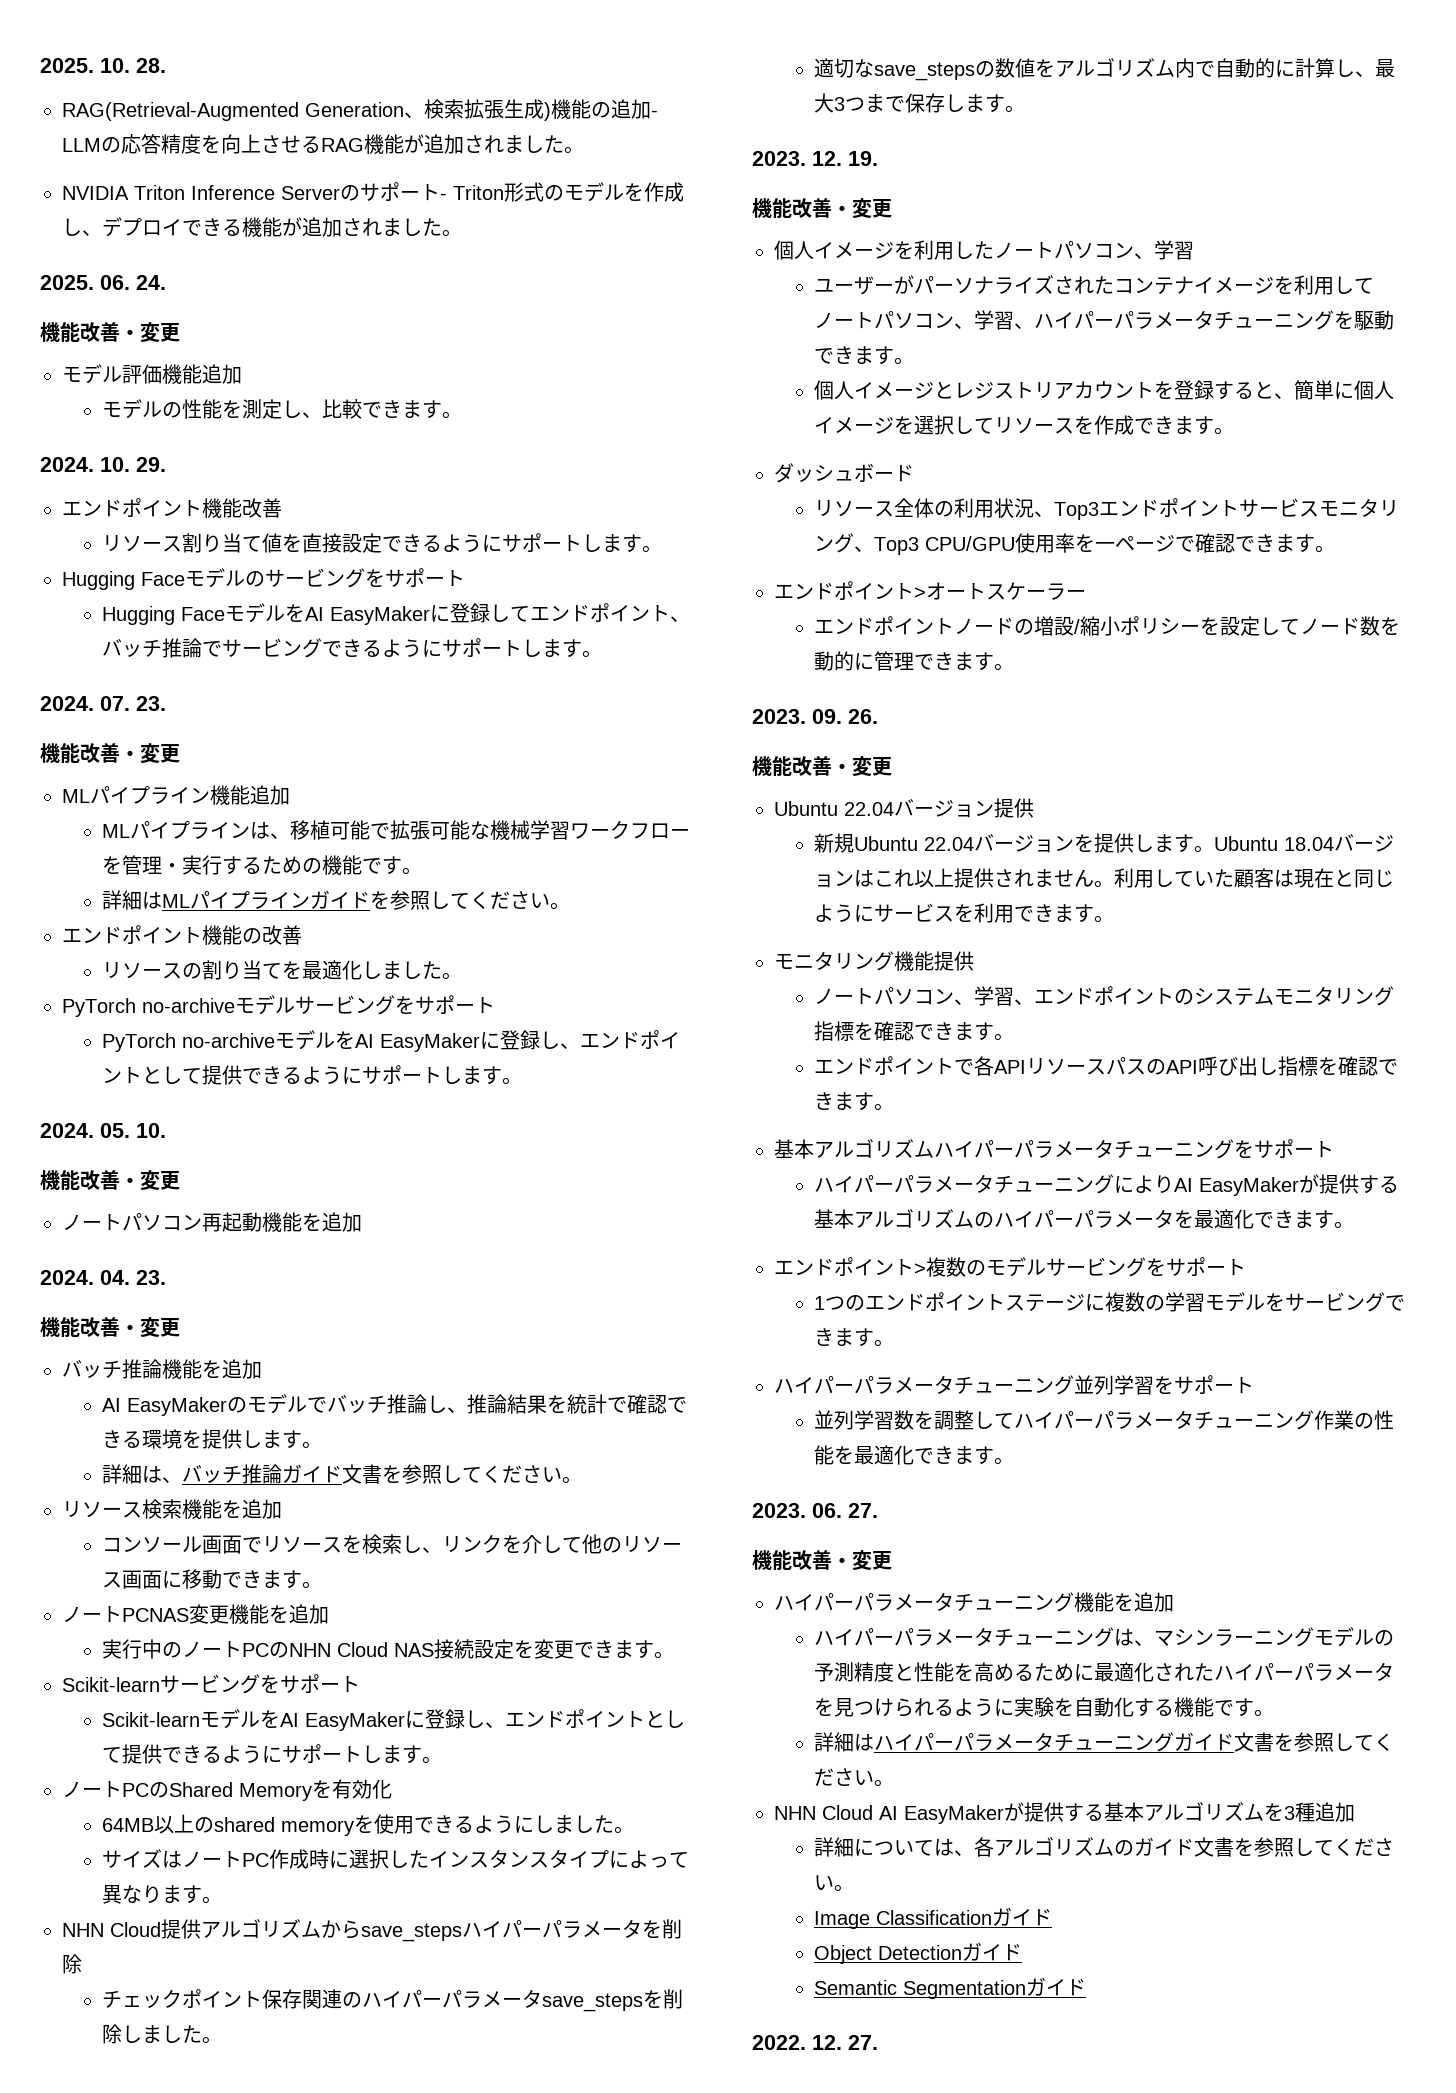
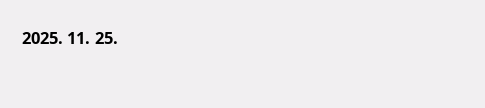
[40,58,166,73] [62,99,658,121] [62,134,584,154] [62,182,684,202] [62,217,462,237] [40,275,166,290] [40,322,180,343] [62,364,242,384] [101,399,462,419] [40,457,166,472] [62,498,282,518] [101,533,662,553] [62,568,465,590] [101,603,690,625] [101,638,602,658] [40,696,166,711] [40,743,180,764] [62,785,290,805] [101,820,690,840] [101,855,422,875] [101,890,570,910] [62,925,302,945] [101,960,462,980] [62,995,495,1017] [101,1030,680,1052] [101,1065,522,1085] [40,1123,166,1138] [40,1170,180,1191] [62,1212,362,1232] [40,1270,166,1285] [40,1317,180,1338] [62,1359,262,1379] [101,1394,687,1416] [101,1429,322,1449] [101,1464,582,1484] [62,1499,282,1519] [101,1534,682,1554] [101,1569,322,1589] [62,1604,329,1624] [101,1639,674,1659] [62,1674,360,1694] [101,1709,685,1731] [101,1744,442,1764] [62,1779,392,1801] [101,1814,634,1836] [101,1849,689,1869] [101,1885,222,1904] [62,1919,682,1942] [62,1954,82,1974] [101,1989,683,2012] [101,2024,222,2044] [813,58,1395,81] [813,93,1025,113] [752,151,878,166] [752,198,892,219] [774,240,1194,260] [813,275,1374,295] [813,310,1394,331] [813,346,914,365] [813,380,1394,400] [813,415,1234,435] [774,463,914,483] [813,498,1399,520] [813,533,1335,555] [774,581,1086,600] [813,616,1400,636] [813,651,1014,671] [752,709,878,724] [752,756,892,777] [774,798,1034,818] [813,833,1394,853] [813,868,1394,888] [813,903,1114,923] [774,951,974,971] [813,986,1394,1006] [813,1021,1014,1041] [813,1056,1398,1076] [813,1092,894,1111] [774,1139,1334,1159] [813,1174,1399,1196] [813,1209,1354,1229] [774,1257,1246,1277] [813,1292,1405,1312] [813,1328,894,1347] [774,1375,1254,1395] [813,1410,1394,1430] [813,1445,1014,1465] [752,1503,878,1518] [752,1550,892,1571] [774,1592,1174,1612] [813,1627,1394,1647] [813,1662,1394,1682] [813,1697,1274,1718] [813,1732,1394,1752] [813,1768,894,1787] [774,1802,1355,1824] [813,1837,1394,1857] [813,1875,854,1892] [813,1907,1052,1929] [813,1942,1022,1964] [813,1977,1086,1999] [752,2035,878,2050] 2025. 10. 28. // RAG(Retrieval-Augmented Generation、検索拡張生成)機能の追加- LLMの応答精度を向上させるRAG機能が追加されました。 // NVIDIA Triton Inference Serverのサポート- Triton形式のモデルを作成し、デプロイできる機能が追加されました。 // 2025. 06. 24. // 機能改善・変更 // モデル評価機能追加 // モデルの性能を測定し、比較できます。 // 2024. 10. 29. // エンドポイント機能改善 // リソース割り当て値を直接設定できるようにサポートします。 // Hugging Faceモデルのサービングをサポート // Hugging FaceモデルをAI EasyMakerに登録してエンドポイント、バッチ推論でサービングできるようにサポートします。 // 2024. 07. 23. // 機能改善・変更 // MLパイプライン機能追加 // MLパイプラインは、移植可能で拡張可能な機械学習ワークフローを管理・実行するための機能です。 // 詳細はMLパイプラインガイドを参照してください。 // エンドポイント機能の改善 // リソースの割り当てを最適化しました。 // PyTorch no-archiveモデルサービングをサポート // PyTorch no-archiveモデルをAI EasyMakerに登録し、エンドポイントとして提供できるようにサポートします。 // 2024. 05. 10. // 機能改善・変更 // ノートパソコン再起動機能を追加 // 2024. 04. 23. // 機能改善・変更 // バッチ推論機能を追加 // AI EasyMakerのモデルでバッチ推論し、推論結果を統計で確認できる環境を提供します。 // 詳細は、バッチ推論ガイド文書を参照してください。 // リソース検索機能を追加 // コンソール画面でリソースを検索し、リンクを介して他のリソース画面に移動できます。 // ノートPCNAS変更機能を追加 // 実行中のノートPCのNHN Cloud NAS接続設定を変更できます。 // Scikit-learnサービングをサポート // Scikit-learnモデルをAI EasyMakerに登録し、エンドポイントとして提供できるようにサポートします。 // ノートPCのShared Memoryを有効化 // 64MB以上のshared memoryを使用できるようにしました。 // サイズはノートPC作成時に選択したインスタンスタイプによって異なります。 // NHN Cloud提供アルゴリズムからsave_stepsハイパーパラメータを削除 // チェックポイント保存関連のハイパーパラメータsave_stepsを削除しました。 // 適切なsave_stepsの数値をアルゴリズム内で自動的に計算し、最大3つまで保存します。 // 2023. 12. 19. // 機能改善・変更 // 個人イメージを利用したノートパソコン、学習 // ユーザーがパーソナライズされたコンテナイメージを利用してノートパソコン、学習、ハイパーパラメータチューニングを駆動できます。 // 個人イメージとレジストリアカウントを登録すると、簡単に個人イメージを選択してリソースを作成できます。 // ダッシュボード // リソース全体の利用状況、Top3エンドポイントサービスモニタリング、Top3 CPU/GPU使用率を一ページで確認できます。 // エンドポイント>オートスケーラー // エンドポイントノードの増設/縮小ポリシーを設定してノード数を動的に管理できます。 // 2023. 09. 26. // 機能改善・変更 // Ubuntu 22.04バージョン提供 // 新規Ubuntu 22.04バージョンを提供します。Ubuntu 18.04バージョンはこれ以上提供されません。利用していた顧客は現在と同じようにサービスを利用できます。 // モニタリング機能提供 // ノートパソコン、学習、エンドポイントのシステムモニタリング指標を確認できます。 // エンドポイントで各APIリソースパスのAPI呼び出し指標を確認できます。 // 基本アルゴリズムハイパーパラメータチューニングをサポート // ハイパーパラメータチューニングによりAI EasyMakerが提供する基本アルゴリズムのハイパーパラメータを最適化できます。 // エンドポイント>複数のモデルサービングをサポート // 1つのエンドポイントステージに複数の学習モデルをサービングできます。 // ハイパーパラメータチューニング並列学習をサポート // 並列学習数を調整してハイパーパラメータチューニング作業の性能を最適化できます。 // 2023. 06. 27. // 機能改善・変更 // ハイパーパラメータチューニング機能を追加 // ハイパーパラメータチューニングは、マシンラーニングモデルの予測精度と性能を高めるために最適化されたハイパーパラメータを見つけられるように実験を自動化する機能です。 // 詳細はハイパーパラメータチューニングガイド文書を参照してください。 // NHN Cloud AI EasyMakerが提供する基本アルゴリズムを3種追加 // 詳細については、各アルゴリズムのガイド文書を参照してください。 // Image Classificationガイド // Object Detectionガイド // Semantic Segmentationガイド // 2022. 12. 27. -> [22,32,118,44] 2025. 11. 25.

